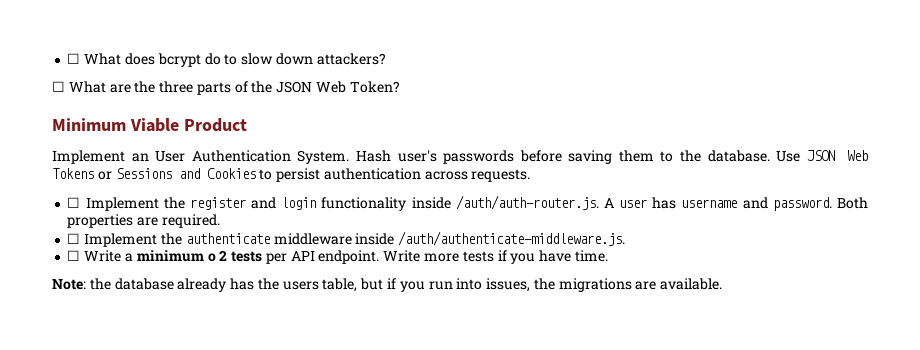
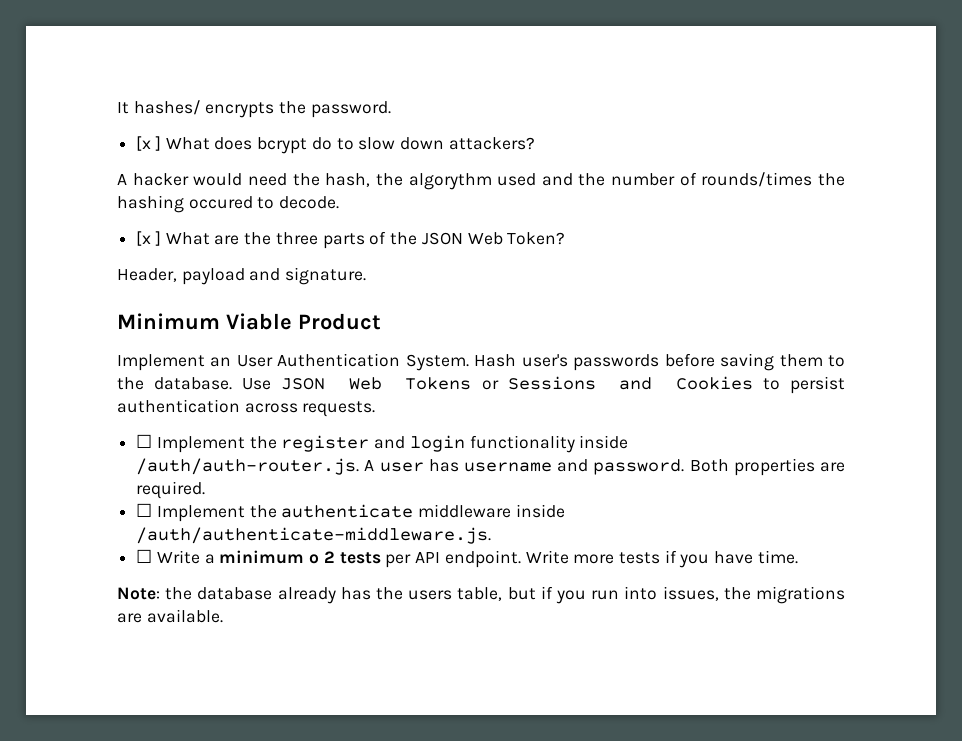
[67,53,81,64] ☐ -> [117,100,391,118] [136,136,161,151] It hashes/ encrypts the password. // [x ]
[52,81,65,92] ☐ -> [117,172,845,190] [117,195,340,213] [136,231,161,246] A hacker would need the hash, the algorythm used and the number of rounds/times the hashing occured to decode. // [x ]
(400, 87) none -> [117,267,367,285] // Header, payload and signature.

